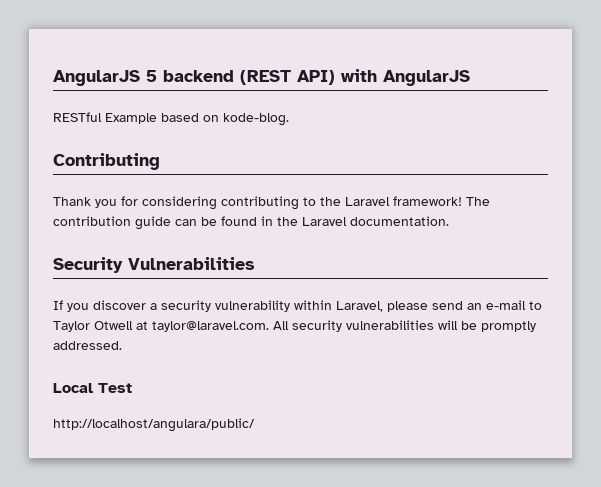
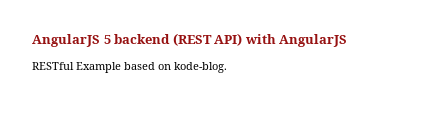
[53,153,160,170] [53,196,490,210] [53,216,449,230] [53,257,255,273] [53,300,542,312] [53,320,536,332] [53,341,122,350] [53,383,132,393] [53,418,255,432] // Contributing // Thank you for considering contributing to the Laravel framework! The contribution guide can be found in the Laravel documentation. // Security Vulnerabilities // If you discover a security vulnerability within Laravel, please send an e-mail to Taylor Otwell at taylor@laravel.com. All security vulnerabilities will be promptly addressed. // Local Test // http://localhost/angulara/public/ -> (227, 67) none

